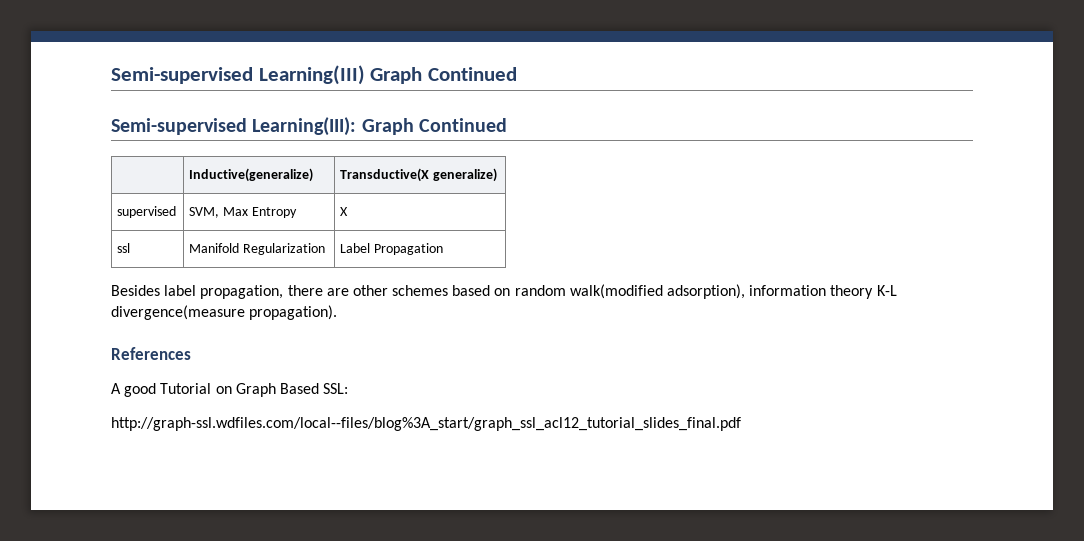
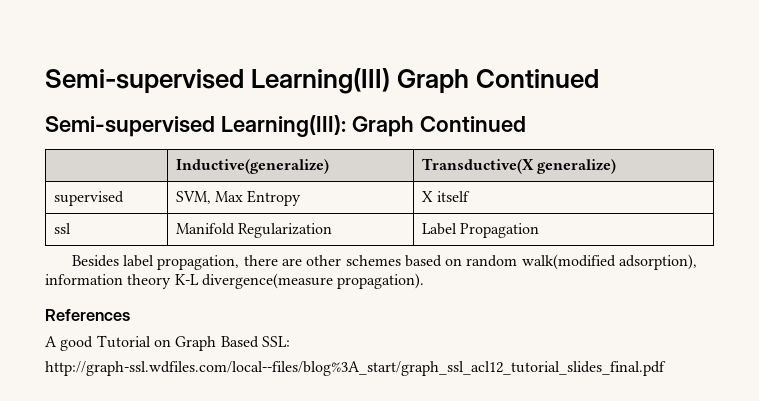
(349, 211) none -> [436,191,470,202] itself

